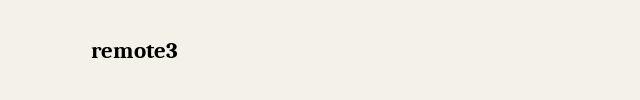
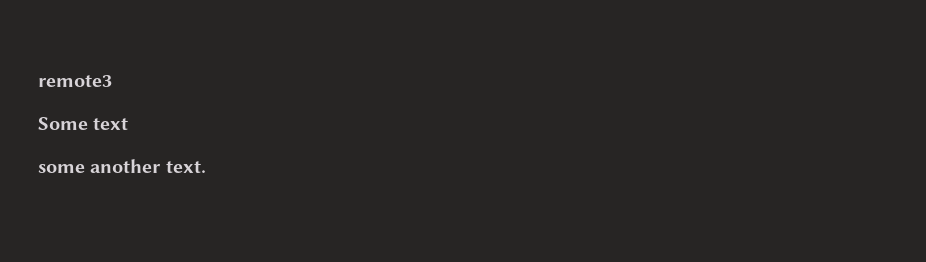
(178, 50) none -> [38,117,129,130] [38,159,206,173] // Some text // some another text.

